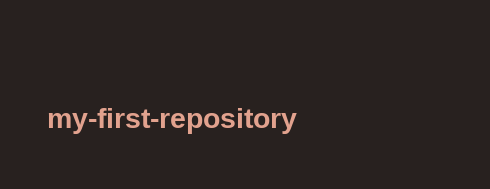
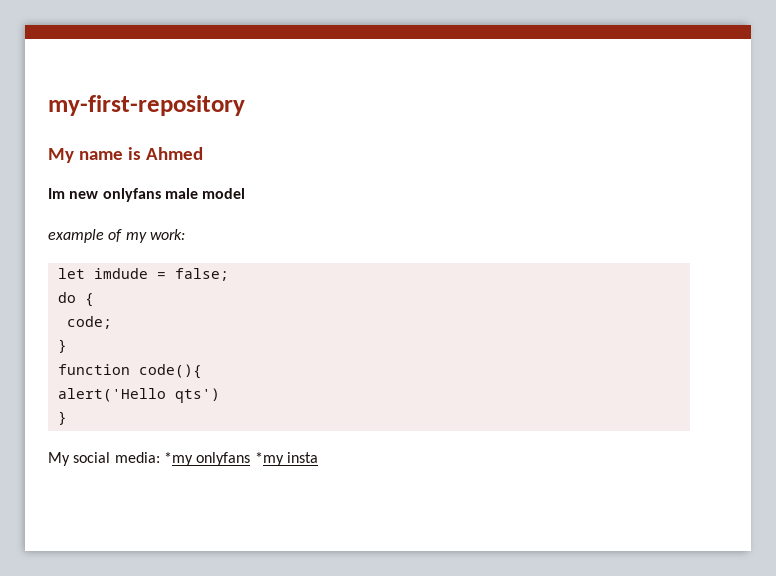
(297, 121) none -> [48,147,203,163] [48,188,246,202] [48,229,185,243] [57,268,229,281] [57,292,94,307] [66,316,112,329] [57,339,67,353] [57,364,202,379] [57,388,220,403] [57,411,67,425] [48,452,318,466] // My name is Ahmed // Im new onlyfans male model // example of my work: // let imdude = false; // do { // code; // } // function code(){ // alert('Hello qts') // } // My social media: *my onlyfans *my insta

